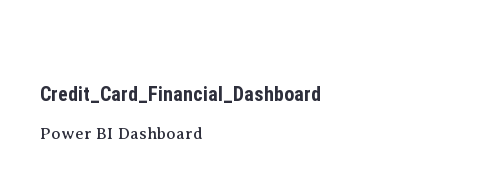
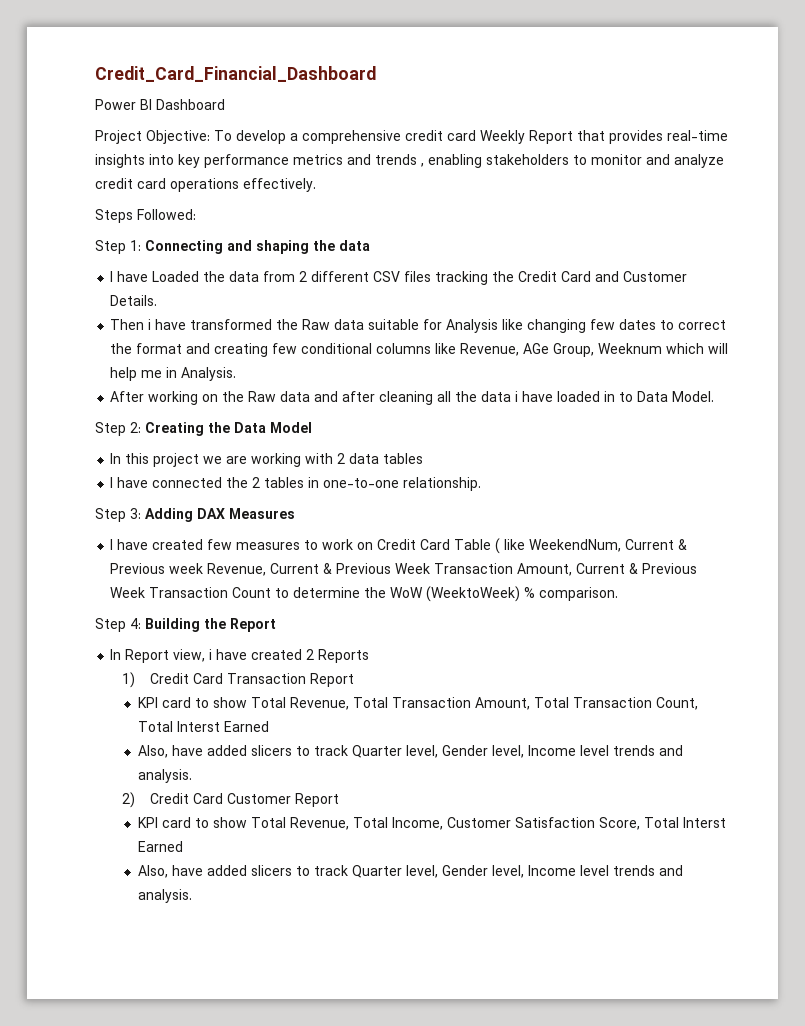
(203, 133) none -> [95,130,728,144] [95,154,724,168] [95,178,316,192] [95,209,196,223] [95,240,370,254] [110,271,688,285] [110,295,158,306] [110,319,727,333] [110,343,729,357] [110,367,237,381] [110,391,715,405] [95,422,312,436] [110,453,424,467] [110,477,482,491] [95,508,295,522] [110,538,688,554] [110,563,698,576] [110,586,619,602] [95,618,276,632] [110,649,370,663] [122,672,354,688] [137,697,698,710] [137,721,269,732] [137,745,683,758] [137,769,192,783] [122,792,339,808] [137,817,726,830] [137,841,183,852] [137,865,683,878] [137,889,192,903] // Project Objective: To develop a comprehensive credit card Weekly Report that provides real-time insights into key performance metrics and trends , enabling stakeholders to monitor and analyze credit card operations effectively. // Steps Followed: // Step 1: Connecting and shaping the data // I have Loaded the data from 2 different CSV files tracking the Credit Card and Customer Details. // Then i have transformed the Raw data suitable for Analysis like changing few dates to correct the format and creating few conditional columns like Revenue, AGe Group, Weeknum which will help me in Analysis. // After working on the Raw data and after cleaning all the data i have loaded in to Data Model. // Step 2: Creating the Data Model // In this project we are working with 2 data tables // I have connected the 2 tables in one-to-one relationship. // Step 3: Adding DAX Measures // I have created few measures to work on Credit Card Table ( like WeekendNum, Current & Previous week Revenue, Current & Previous Week Transaction Amount, Current & Previous Week Transaction Count to determine the WoW (WeektoWeek) % comparison. // Step 4: Building the Report // In Report view, i have created 2 Reports // 1) Credit Card Transaction Report // KPI card to show Total Revenue, Total Transaction Amount, Total Transaction Count, Total Interst Earned // Also, have added slicers to track Quarter level, Gender level, Income level trends and analysis. // 2) Credit Card Customer Report // KPI card to show Total Revenue, Total Income, Customer Satisfaction Score, Total Interst Earned // Also, have added slicers to track Quarter level, Gender level, Income level trends and analysis.

